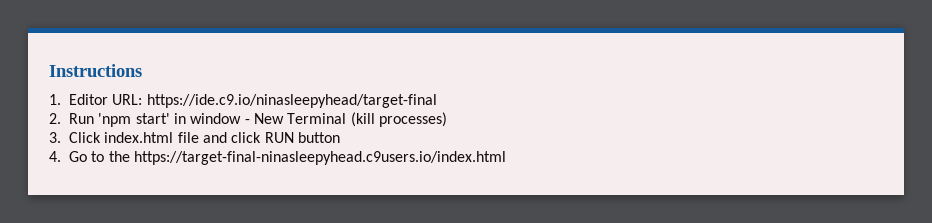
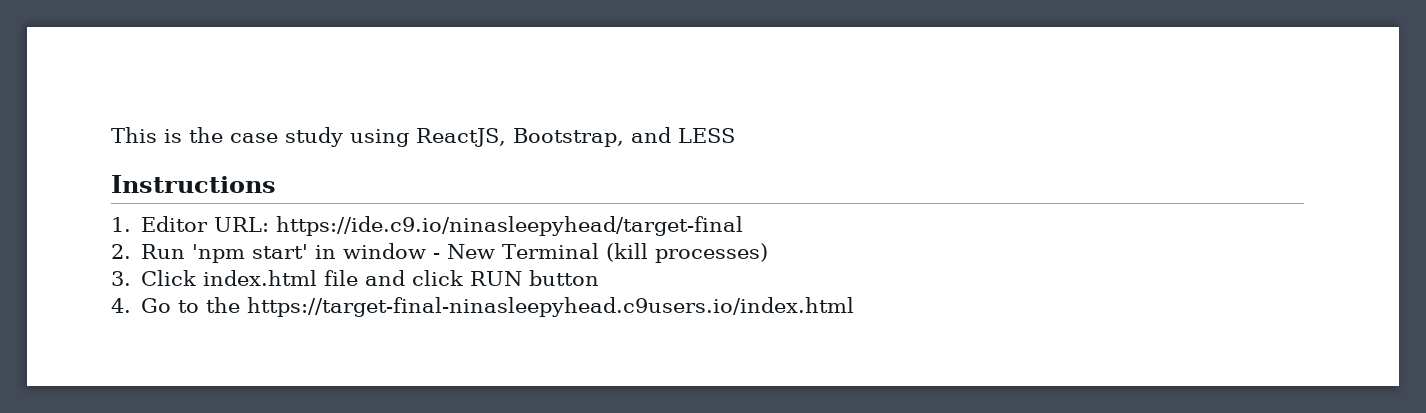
(49, 70) none -> [111,127,735,147] This is the case study using ReactJS, Bootstrap, and LESS //

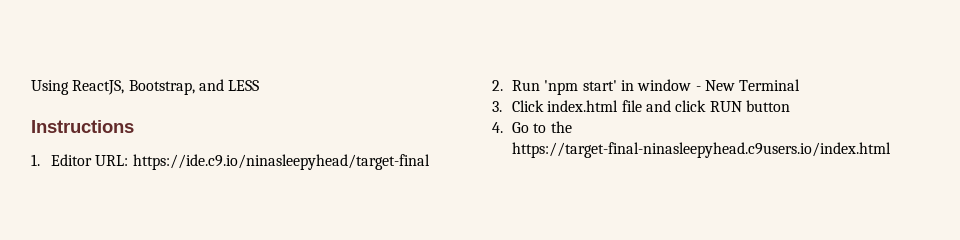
[111,127,409,147] This is the case study using -> [31,80,69,95] Using
[606,243,769,263] (kill processes) -> (801, 85) none

